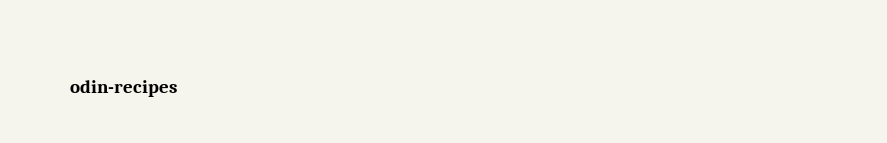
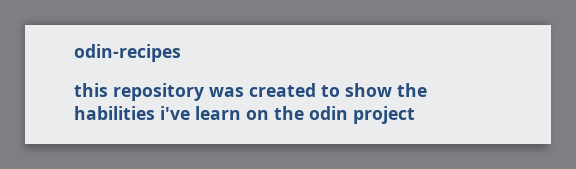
(177, 88) none -> [74,83,427,101] [74,106,415,124] // this repository was created to show the habilities i've learn on the odin project

